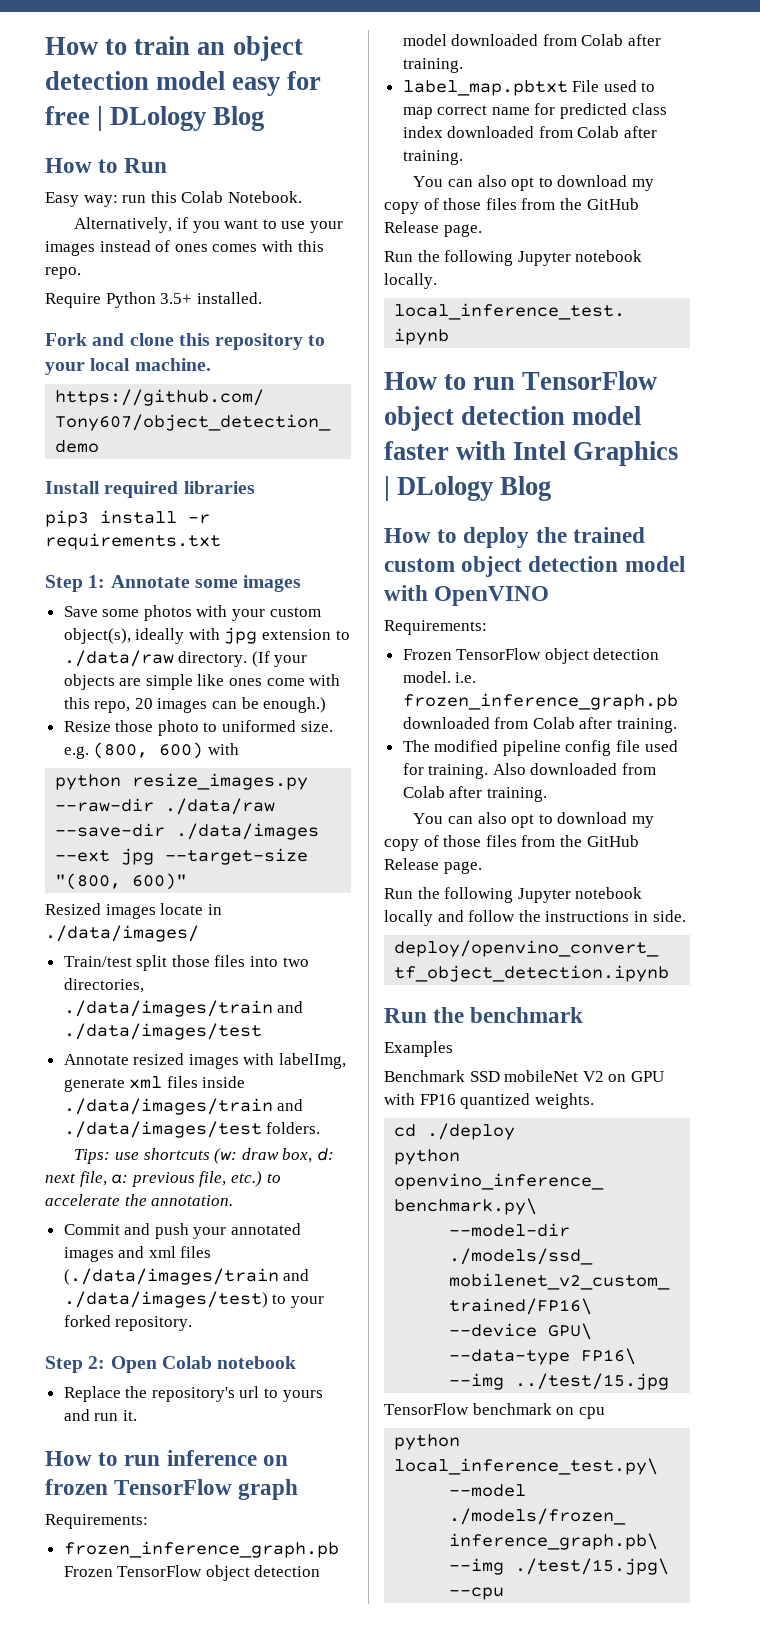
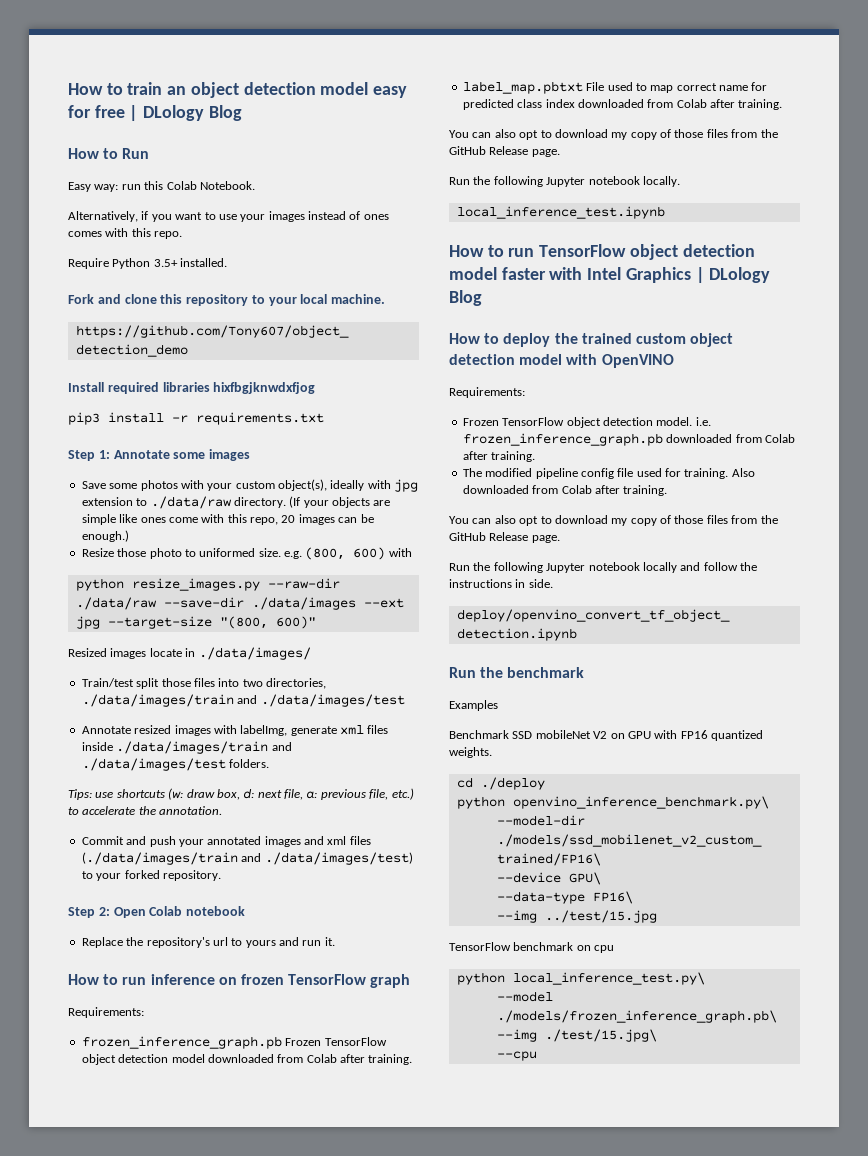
(255, 487) none -> [213,382,316,394] hixfbgjknwdxfjog

